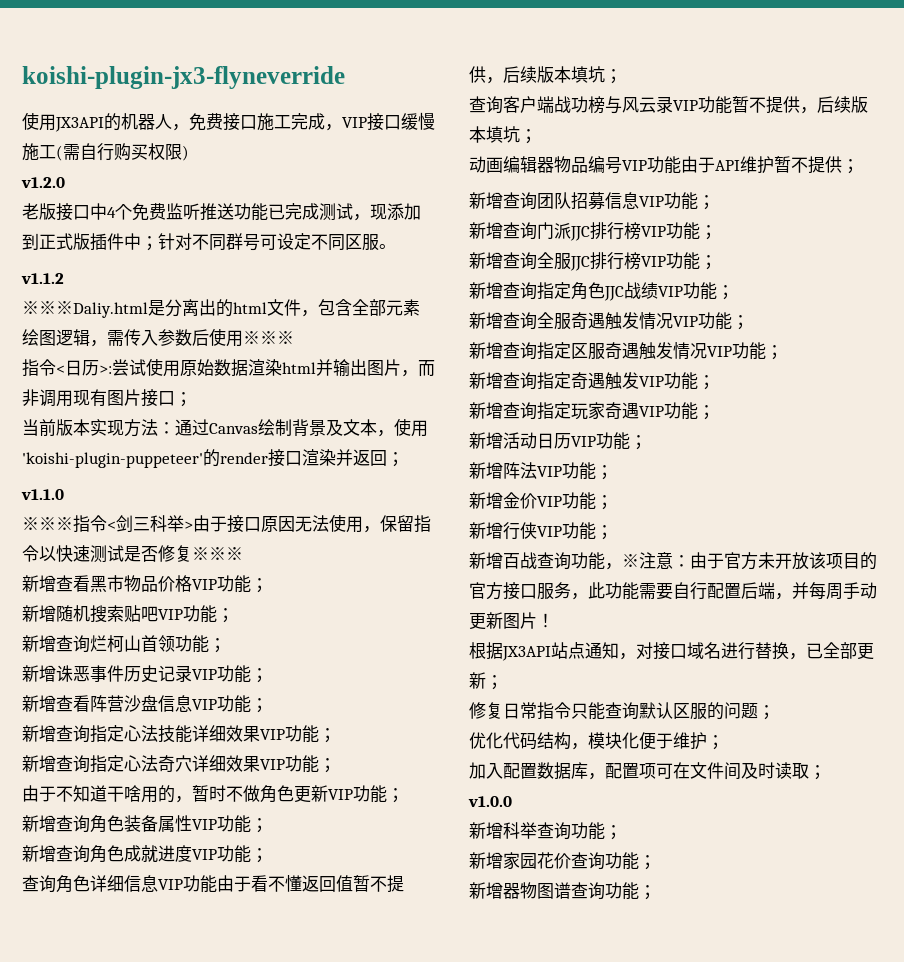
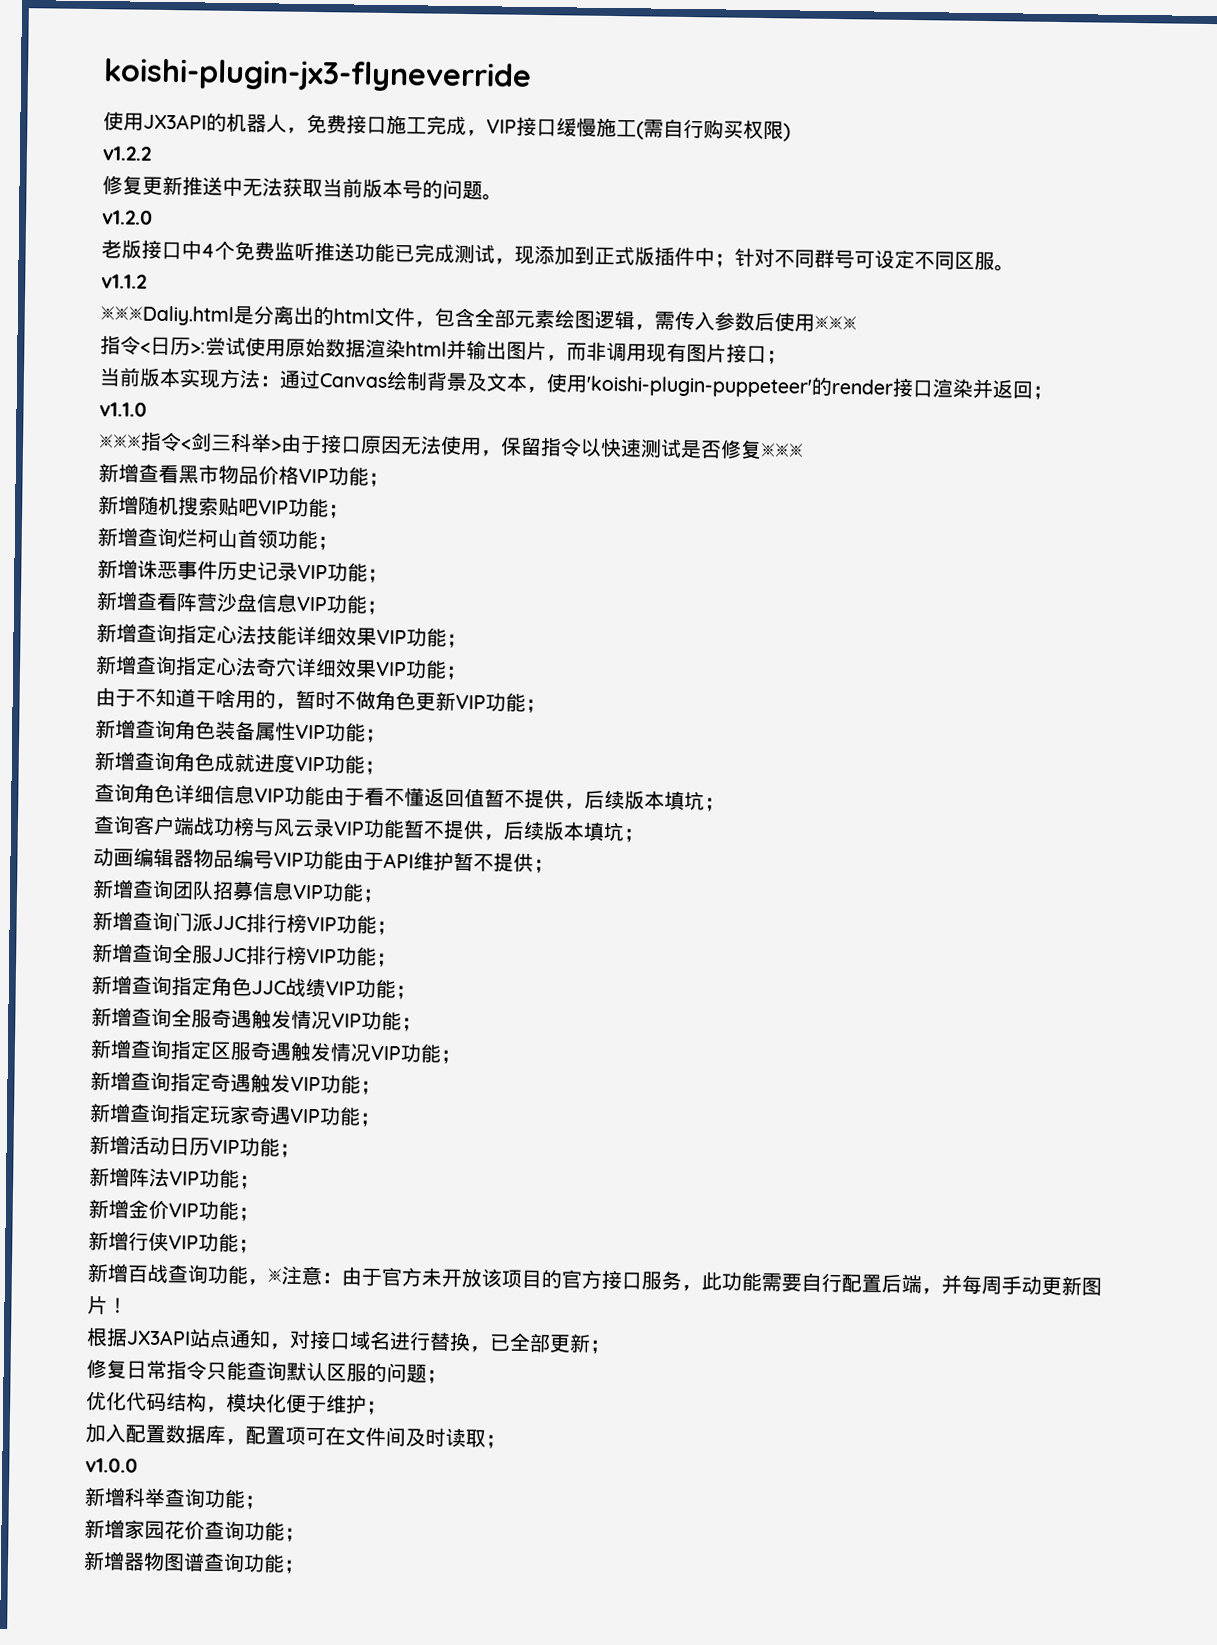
(189, 153) none -> [102,146,152,161] [102,175,503,201] // v1.2.2 // 修复更新推送中无法获取当前版本号的问题。

